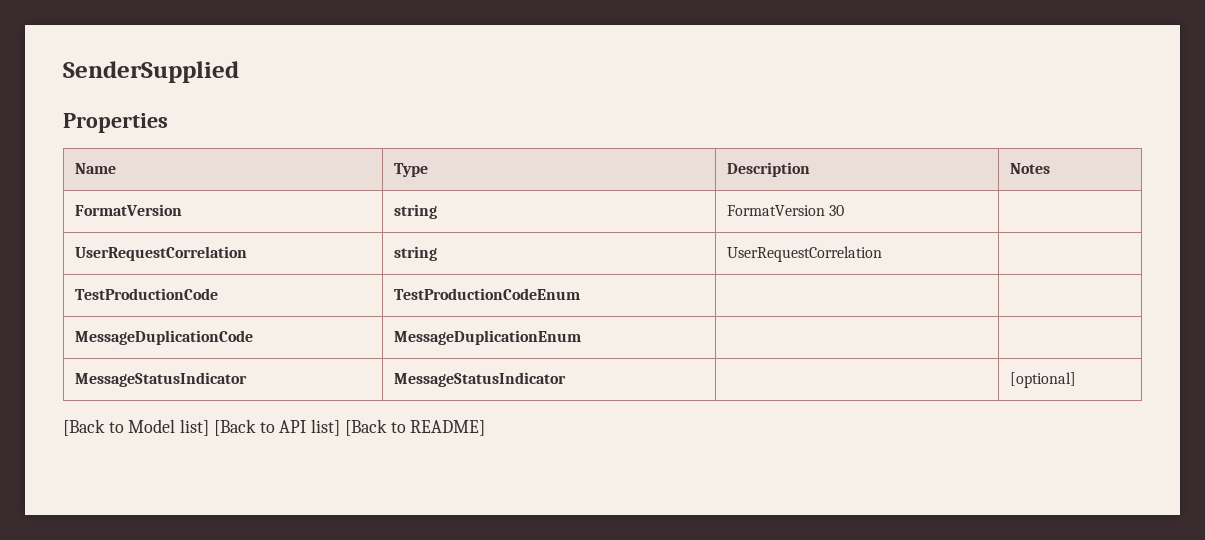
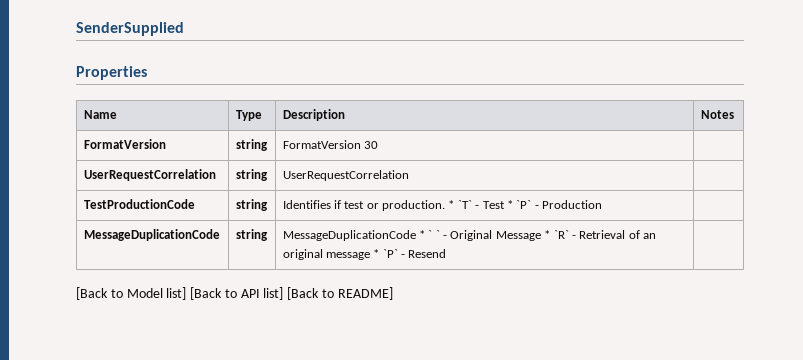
[393,288,580,300] [74,330,253,345] [393,330,581,345] [74,372,247,387] [393,372,566,387] [1009,372,1076,388] TestProductionCodeEnum | | // MessageDuplicationCode | MessageDuplicationEnum | | // MessageStatusIndicator | MessageStatusIndicator | | [optional] -> [235,199,268,211] [282,200,603,211] [83,229,220,241] [235,229,268,241] [282,230,657,241] [282,249,447,260] string | Identifies if test or production. * `T` - Test * `P` - Production | // MessageDuplicationCode | string | MessageDuplicationCode * ` ` - Original Message * `R` - Retrieval of an original message * `P` - Resend |

